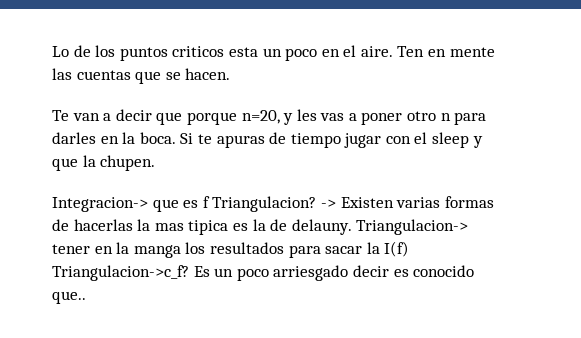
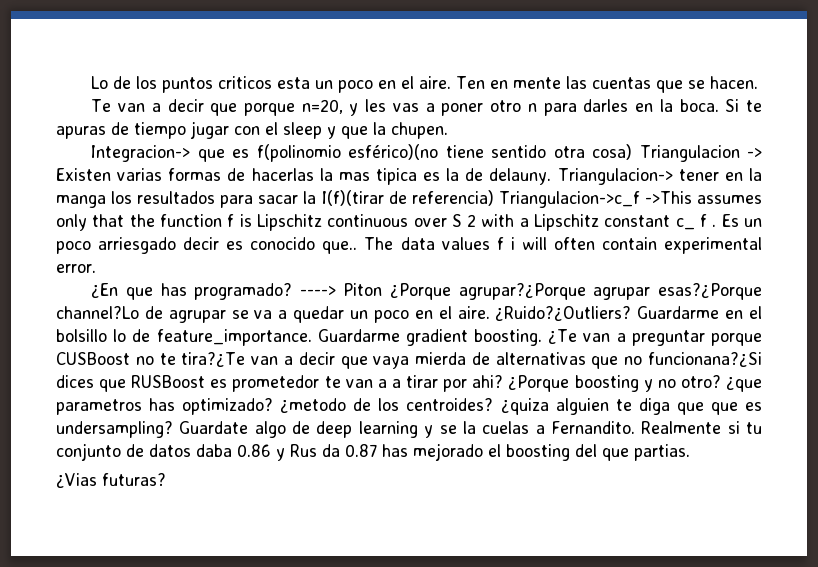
[202,196,317,212] f Triangulacion? -> [256,144,740,162] f(polinomio esférico)(no tiene sentido otra cosa) Triangulacion
[384,241,410,257] [52,265,189,281] I(f) Triangulacion->c_f? -> [321,190,762,208] [56,214,717,231] I(f)(tirar de referencia) Triangulacion->c_f ->This assumes only that the function f is Lipschitz continuous over S 2 with a Lipschitz constant c_ f .
(86, 297) none -> [364,237,762,254] [56,264,96,273] [91,283,762,300] [56,306,763,323] [56,329,762,346] [56,352,762,369] [56,375,763,392] [56,398,763,415] [56,421,762,438] [56,443,690,461] [56,473,166,488] The data values f i will often contain experimental error. // ¿En que has programado? ----> Piton ¿Porque agrupar?¿Porque agrupar esas?¿Porque channel?Lo de agrupar se va a quedar un poco en el aire. ¿Ruido?¿Outliers? Guardarme en el bolsillo lo de feature_importance. Guardarme gradient boosting. ¿Te van a preguntar porque CUSBoost no te tira?¿Te van a decir que vaya mierda de alternativas que no funcionana?¿Si dices que RUSBoost es prometedor te van a a tirar por ahi? ¿Porque boosting y no otro? ¿que parametros has optimizado? ¿metodo de los centroides? ¿quiza alguien te diga que que es undersampling? Guardate algo de deep learning y se la cuelas a Fernandito. Realmente si tu conjunto de datos daba 0.86 y Rus da 0.87 has mejorado el boosting del que partias. // ¿Vias futuras?

